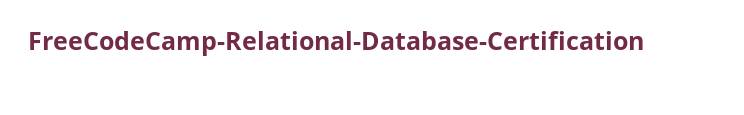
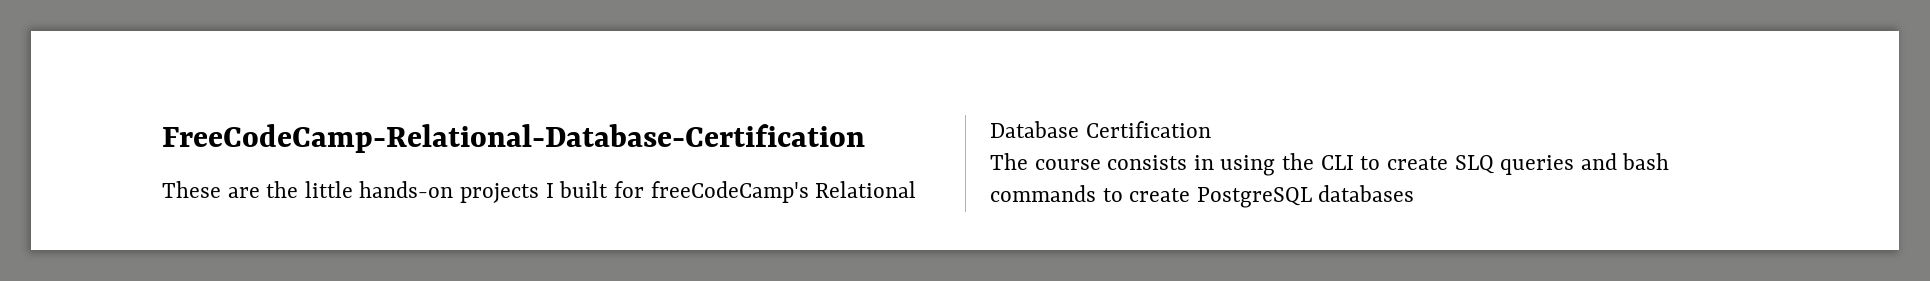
(644, 43) none -> [162,181,917,203] [990,121,1211,138] [990,153,1670,176] [990,185,1415,208] // These are the little hands-on projects I built for freeCodeCamp's Relational Database Certification // The course consists in using the CLI to create SLQ queries and bash commands to create PostgreSQL databases

